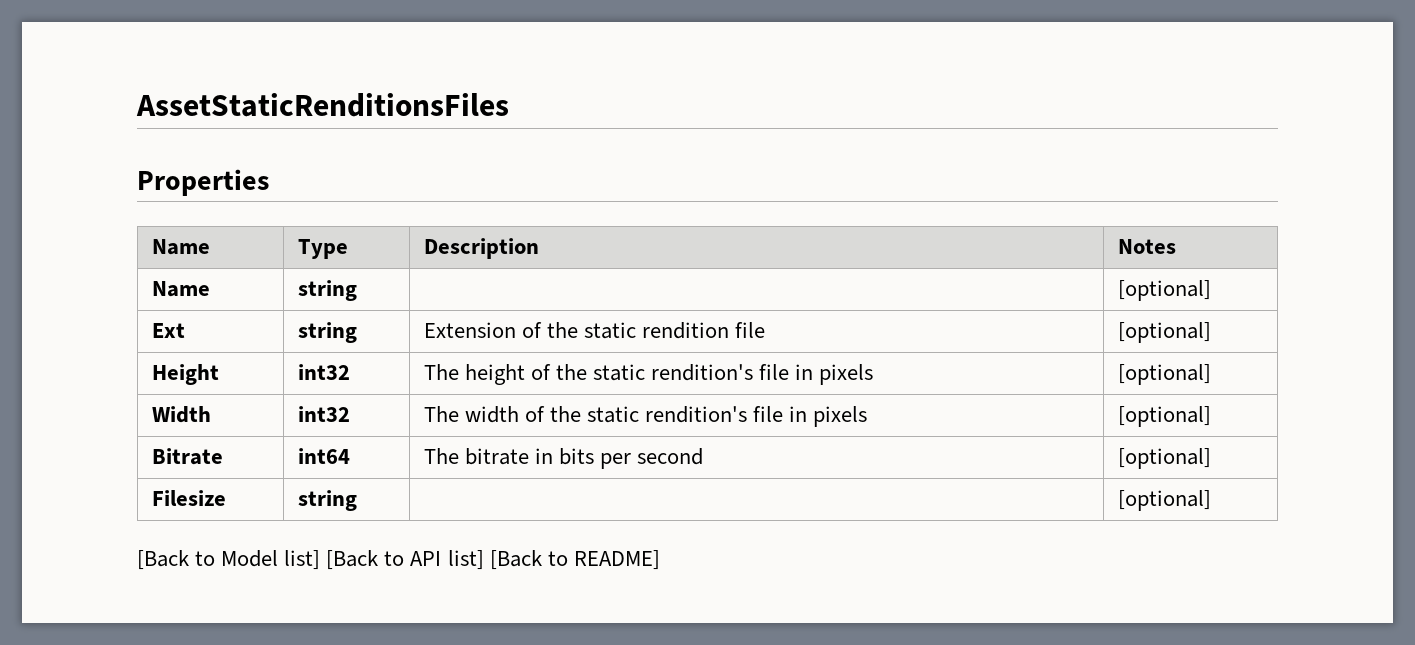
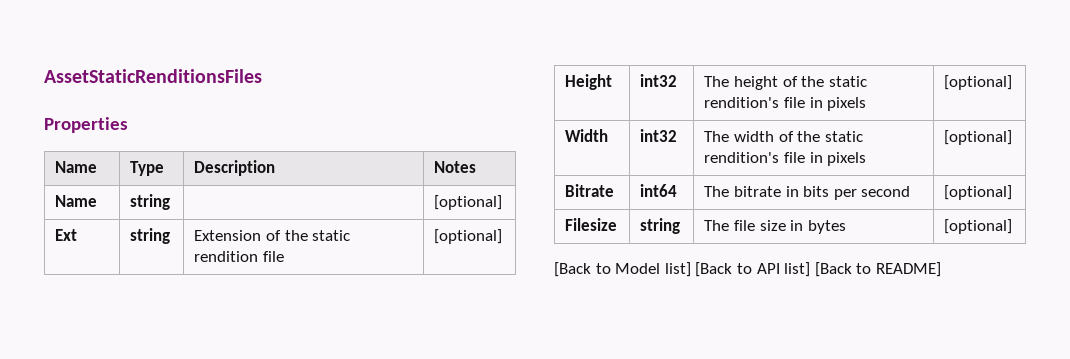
(357, 500) none -> [704,220,846,234] The file size in bytes

